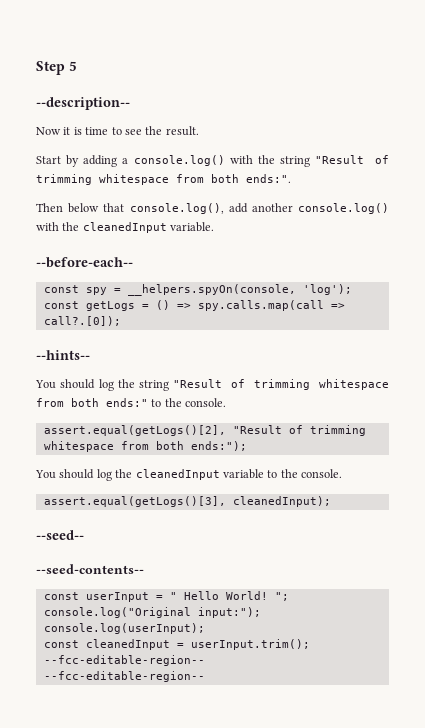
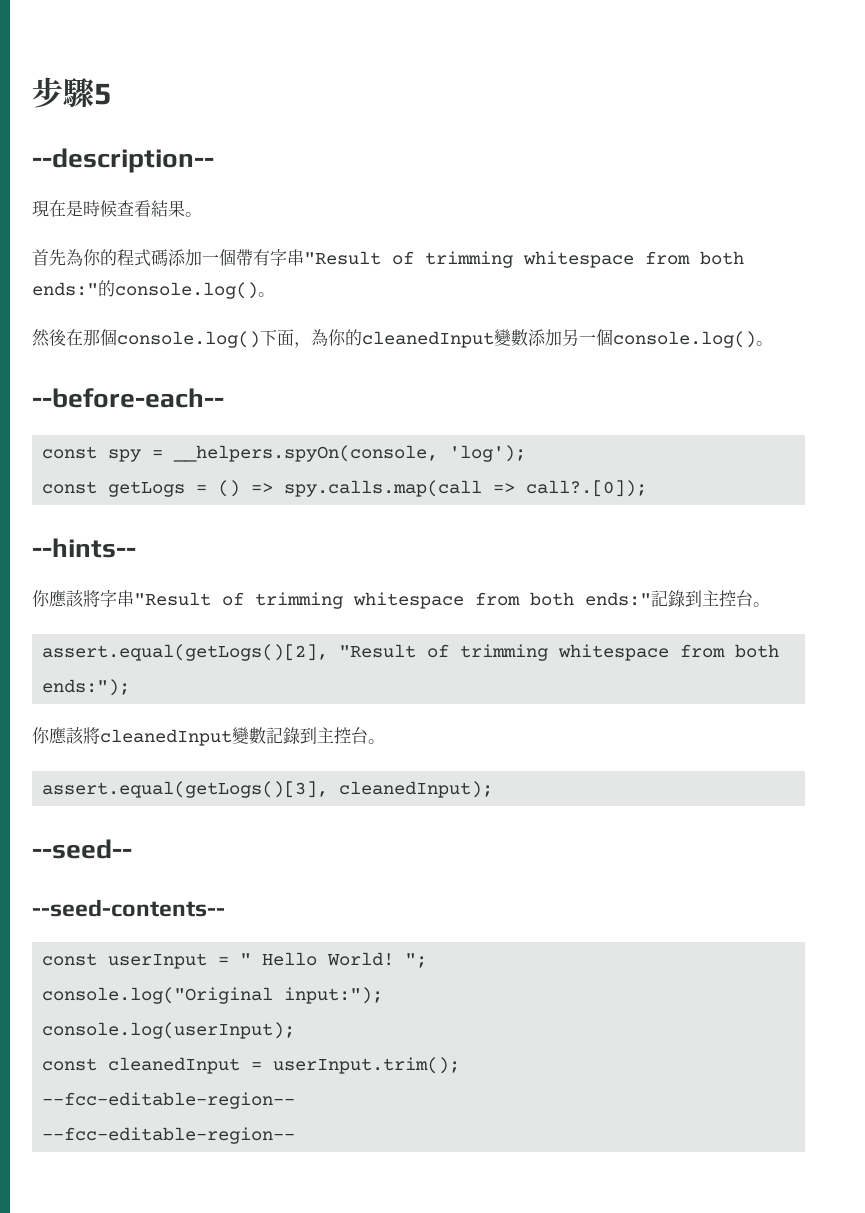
[36,61,65,75] Step -> [32,77,95,108] 步驟
[36,126,199,136] [36,155,389,167] [36,174,291,185] [36,203,389,214] [36,222,215,233] Now it is time to see the result. // Start by adding a console.log() with the string "Result of trimming whitespace from both ends:". // Then below that console.log(), add another console.log() with the cleanedInput variable. -> [32,200,202,217] [32,249,744,268] [32,280,275,299] [32,329,773,348] 現在是時候查看結果。 // 首先為你的程式碼添加一個帶有字串"Result of trimming whitespace from both ends:"的console.log()。 // 然後在那個console.log()下面，為你的cleanedInput變數添加另一個console.log()。
[35,379,389,391] [36,398,227,407] You should log the string "Result of trimming whitespace from both ends:" to the console. -> [32,590,770,609] 你應該將字串"Result of trimming whitespace from both ends:"記錄到主控台。
[35,469,342,481] You should log the cleanedInput variable to the console. -> [32,727,385,746] 你應該將cleanedInput變數記錄到主控台。

